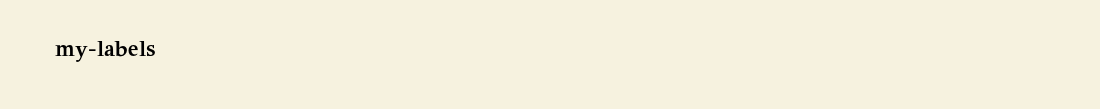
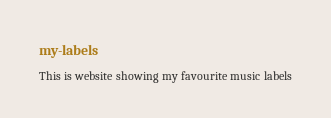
(155, 51) none -> [39,71,292,83] // This is website showing my favourite music labels

